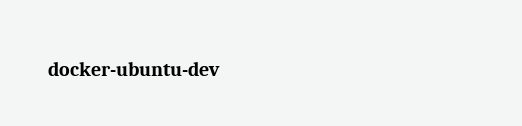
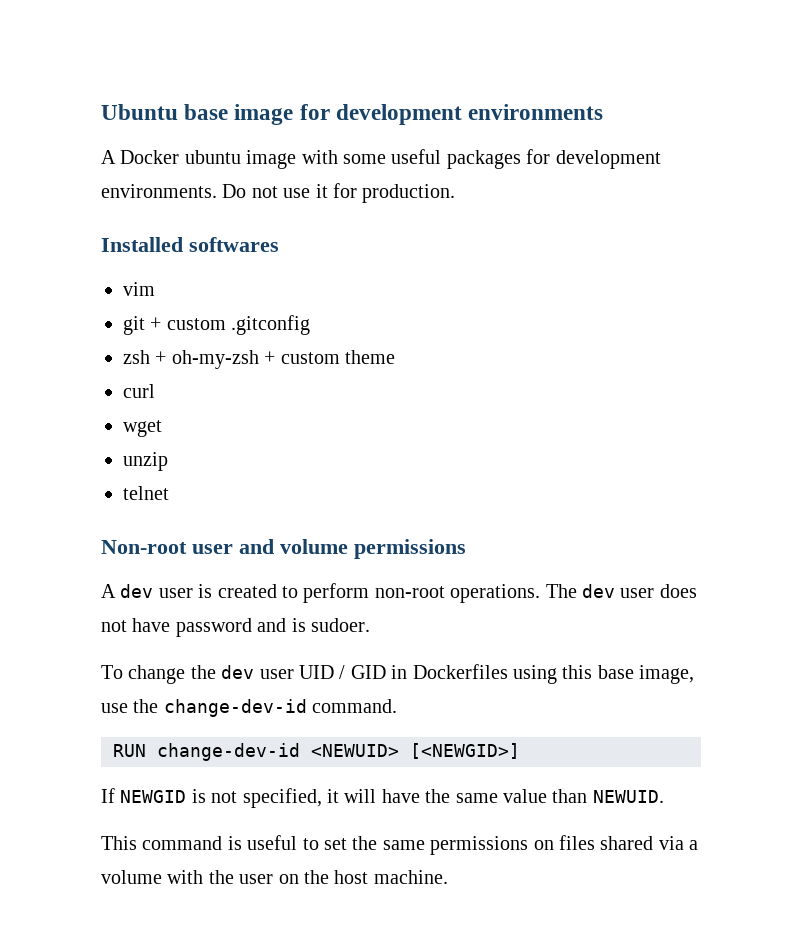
[48,61,220,76] docker-ubuntu-dev -> [101,104,604,125] [101,149,661,169] [101,183,456,203] [101,237,279,252] [123,282,155,296] [123,315,311,335] [123,350,395,369] [123,384,155,398] [123,420,162,437] [123,452,168,471] [123,486,169,500] [101,539,466,559] [101,583,697,603] [101,618,370,637] [101,664,695,684] [101,699,398,717] [113,743,520,761] [101,788,664,808] [101,835,699,855] [101,870,448,884] Ubuntu base image for development environments // A Docker ubuntu image with some useful packages for development environments. Do not use it for production. // Installed softwares // vim // git + custom .gitconfig // zsh + oh-my-zsh + custom theme // curl // wget // unzip // telnet // Non-root user and volume permissions // A dev user is created to perform non-root operations. The dev user does not have password and is sudoer. // To change the dev user UID / GID in Dockerfiles using this base image, use the change-dev-id command. // RUN change-dev-id <NEWUID> [<NEWGID>] // If NEWGID is not specified, it will have the same value than NEWUID. // This command is useful to set the same permissions on files shared via a volume with the user on the host machine.

